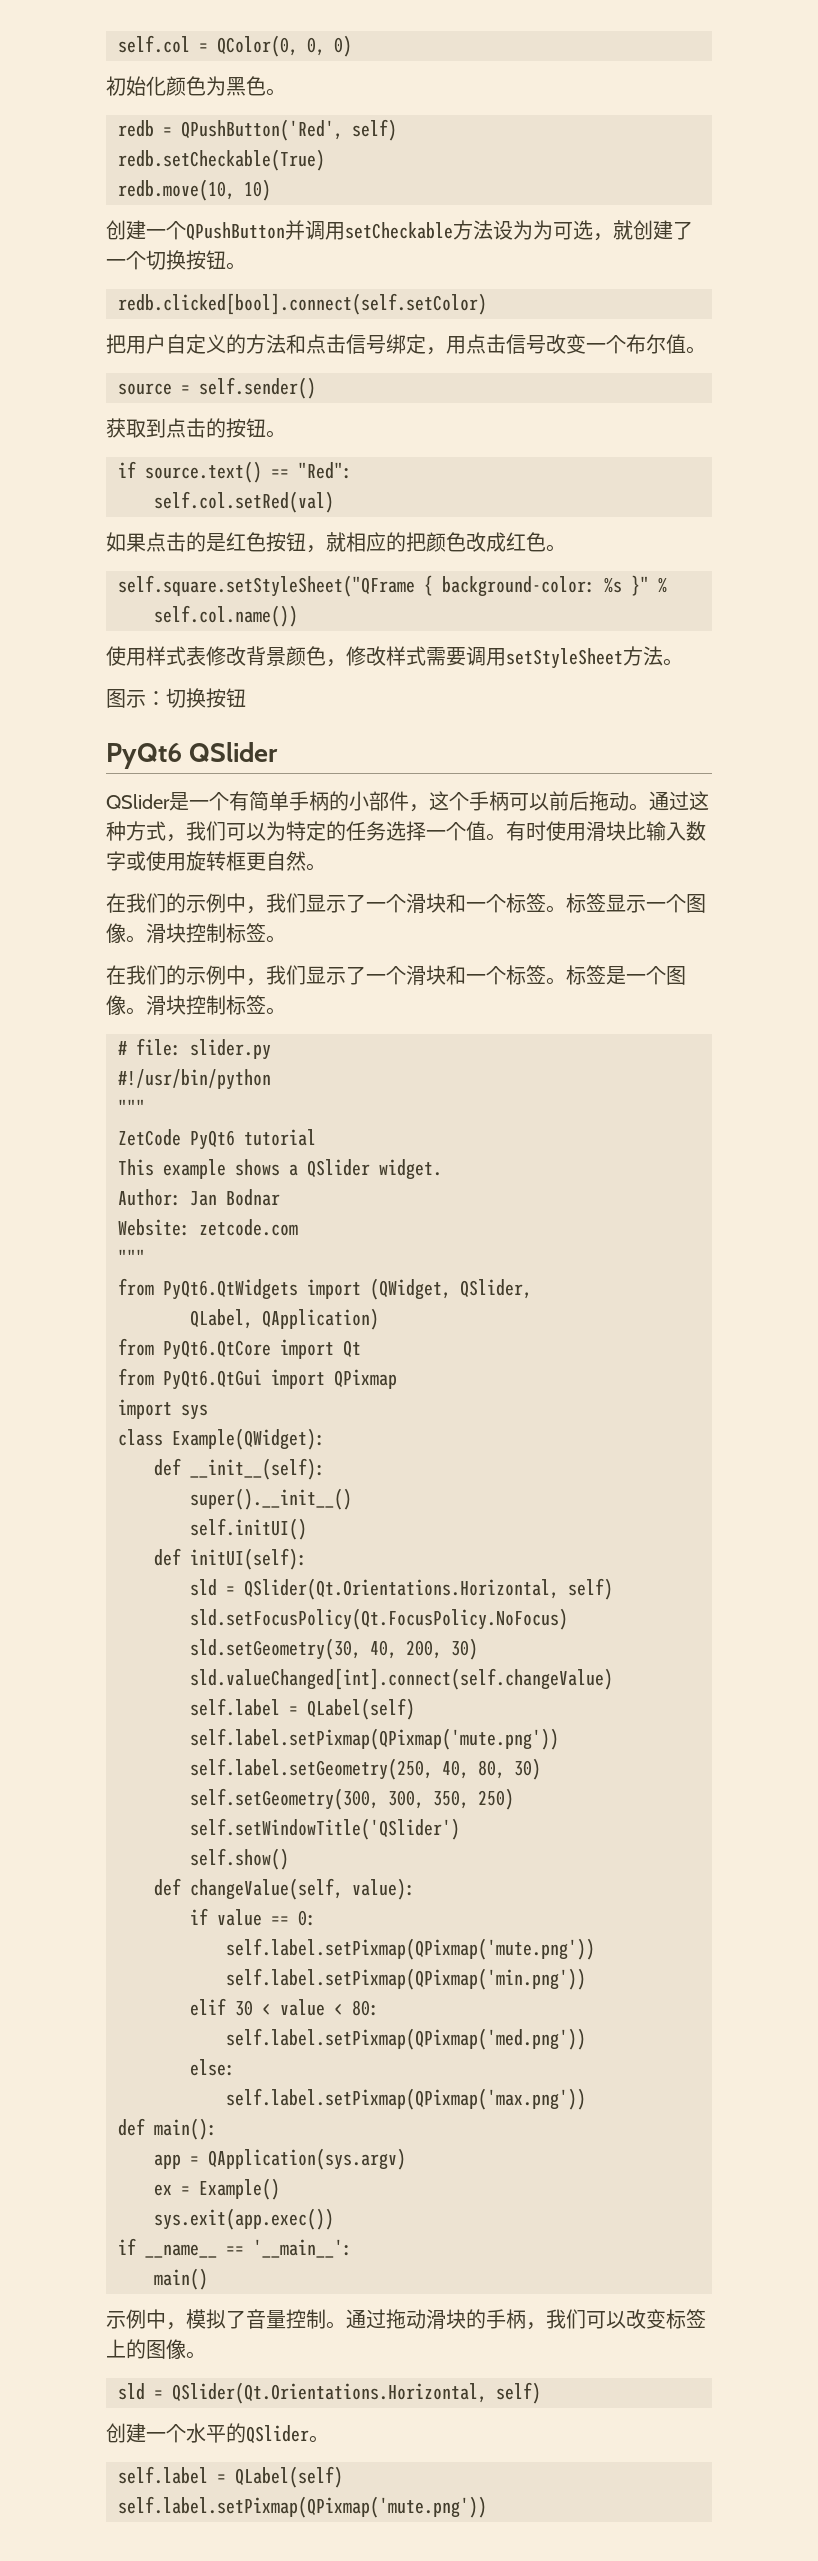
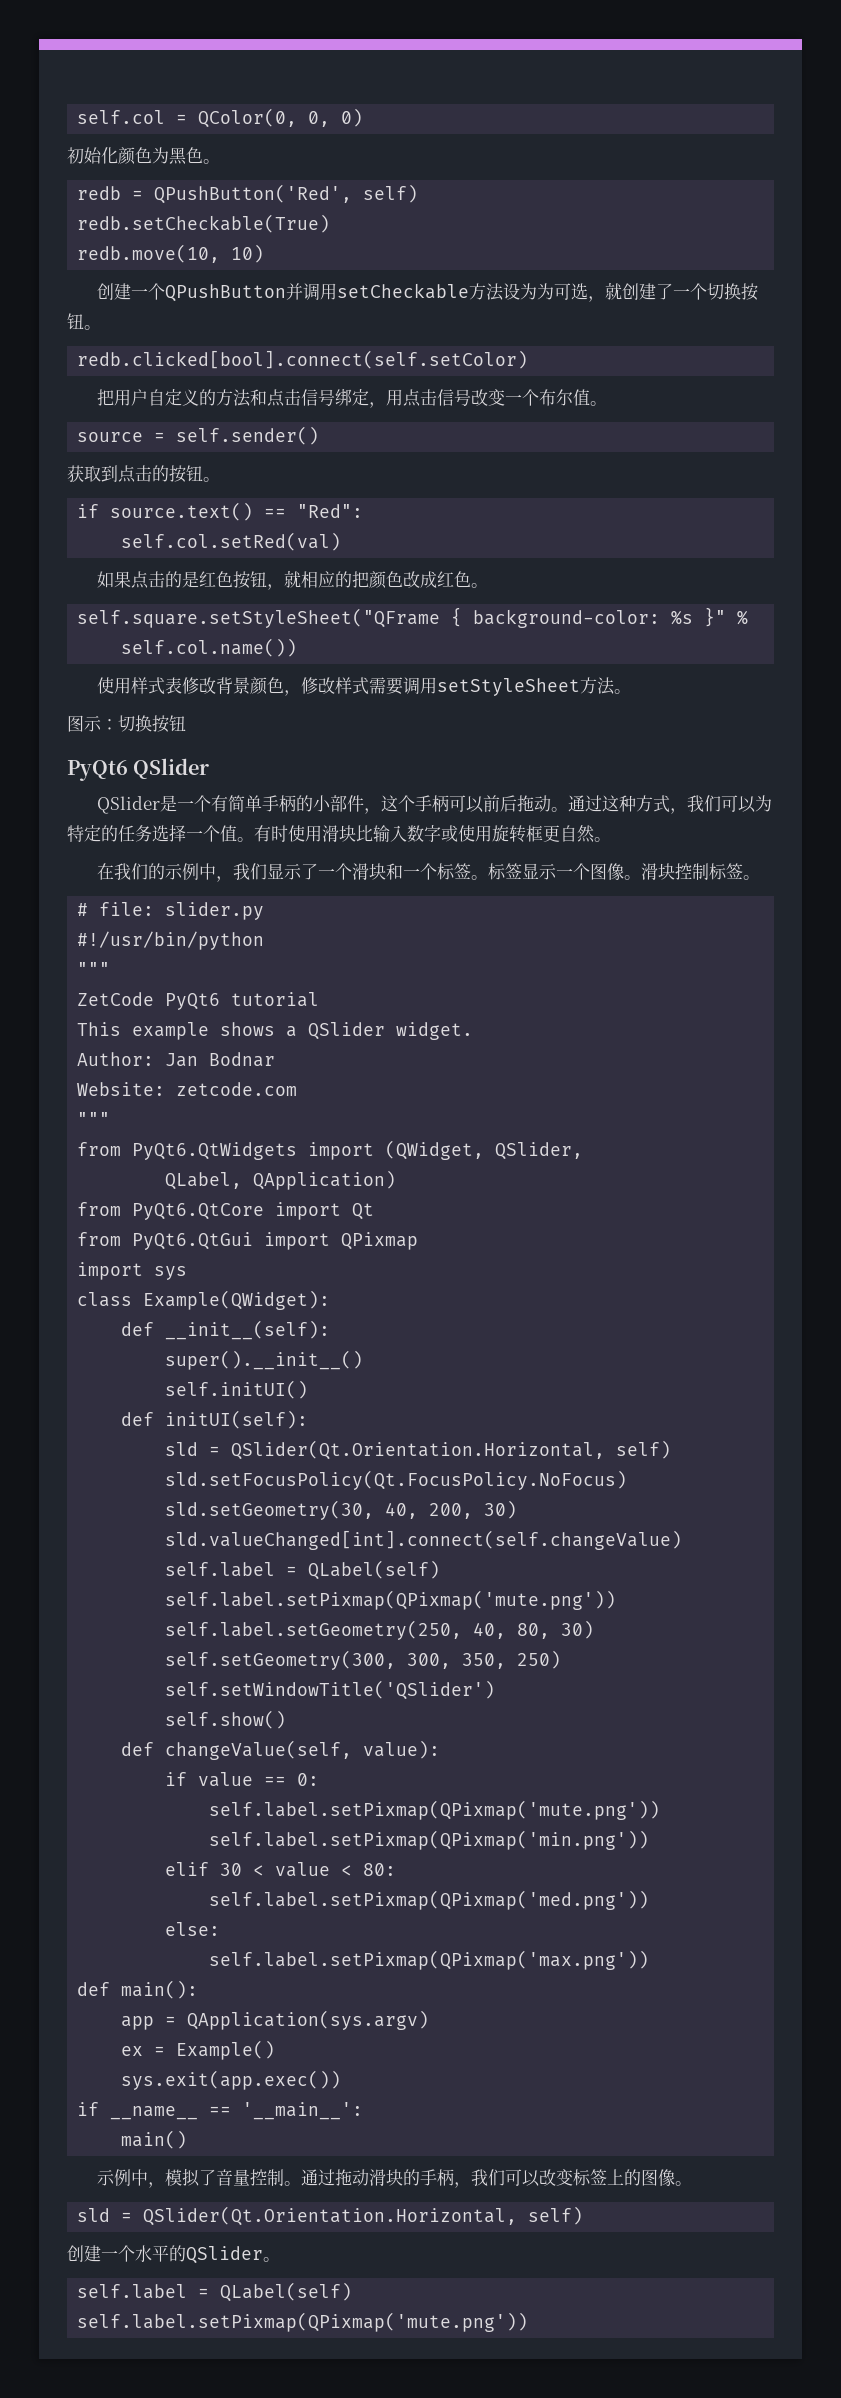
[106,965,686,986] [106,995,286,1015] // 在我们的示例中，我们显示了一个滑块和一个标签。标签是一个图像。滑块控制标签。 -> (760, 877) none
[244,1578,559,1600] QSlider(Qt.Orientations.Horizontal, -> [231,1440,606,1460] QSlider(Qt.Orientation.Horizontal,
[172,2382,487,2404] QSlider(Qt.Orientations.Horizontal, -> [143,2206,518,2226] QSlider(Qt.Orientation.Horizontal,

